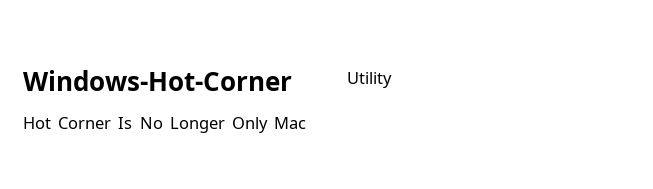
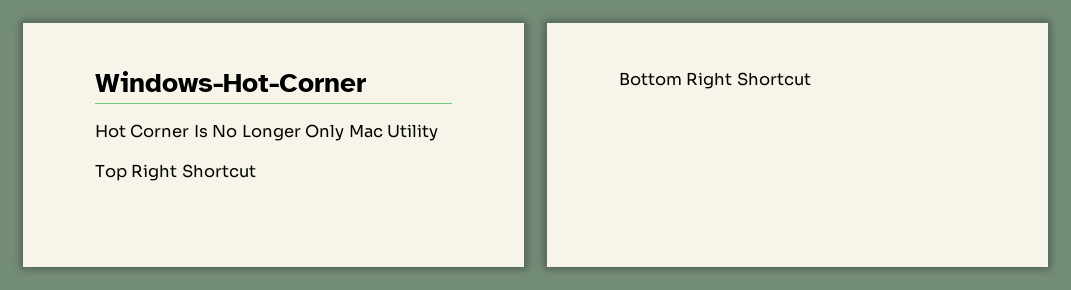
(392, 80) none -> [95,164,256,181] [619,72,811,89] // Top Right Shortcut // Bottom Right Shortcut

